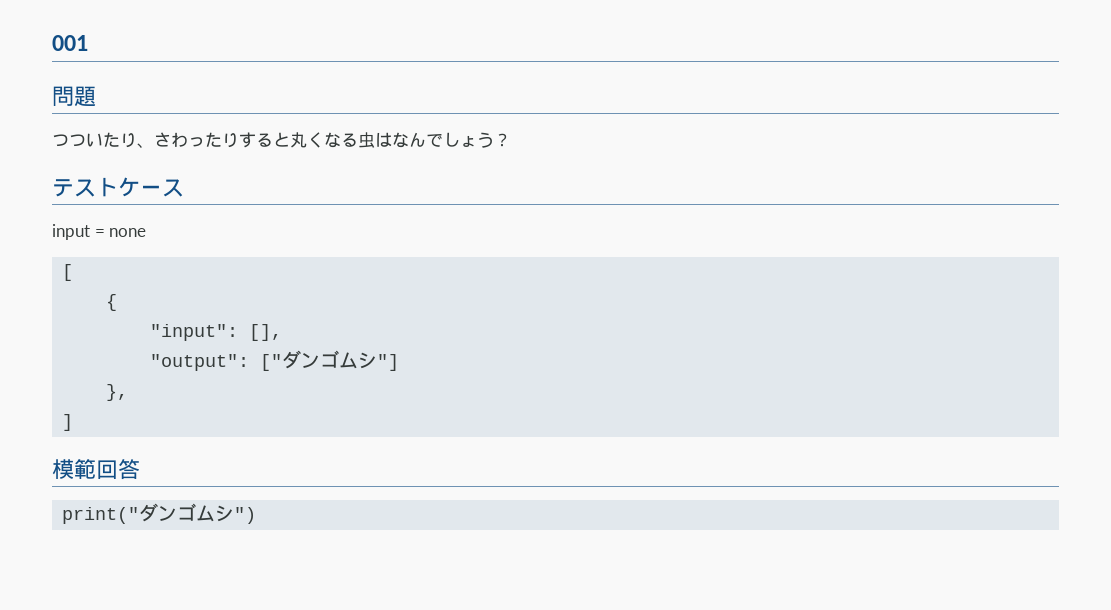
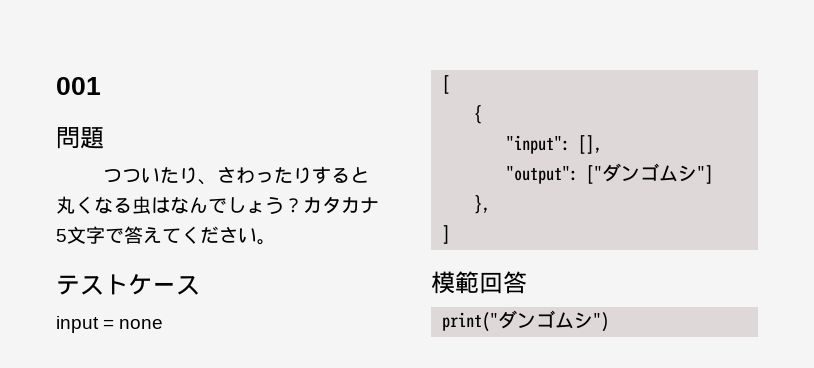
(511, 140) none -> [303,196,379,214] [56,226,276,245] カタカナ5文字で答えてください。

